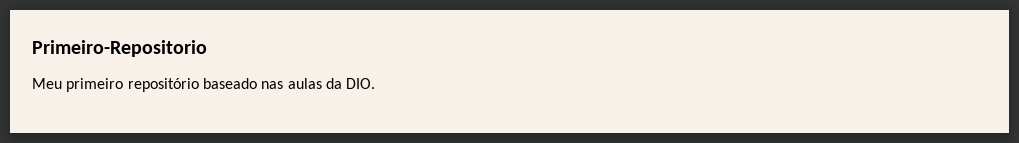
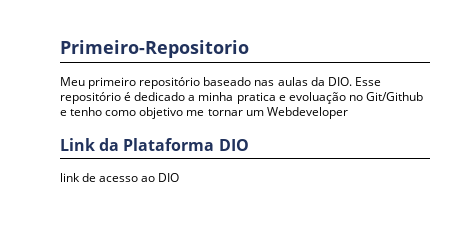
(376, 83) none -> [354,77,381,86] [60,92,423,104] [60,107,348,119] [60,138,249,151] [60,173,180,182] Esse repositório é dedicado a minha pratica e evoluação no Git/Github e tenho como objetivo me tornar um Webdeveloper // Link da Plataforma DIO // link de acesso ao DIO

